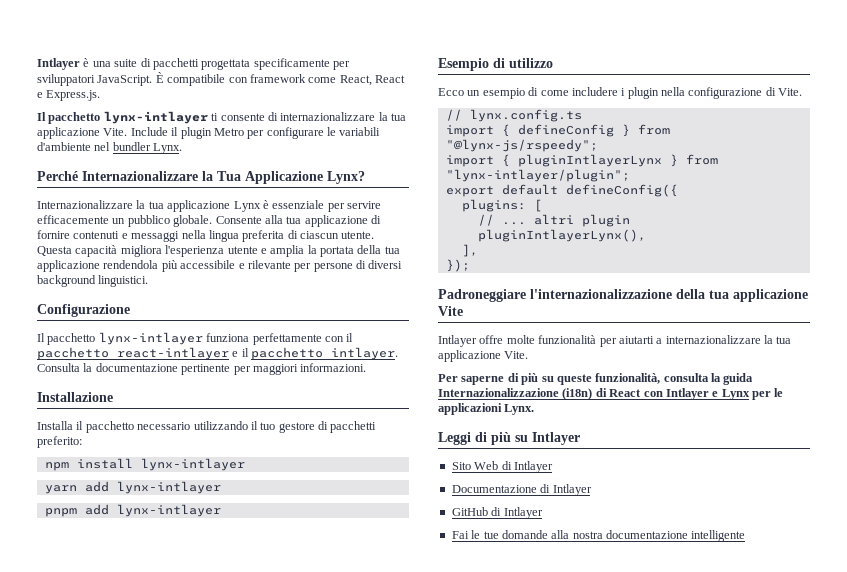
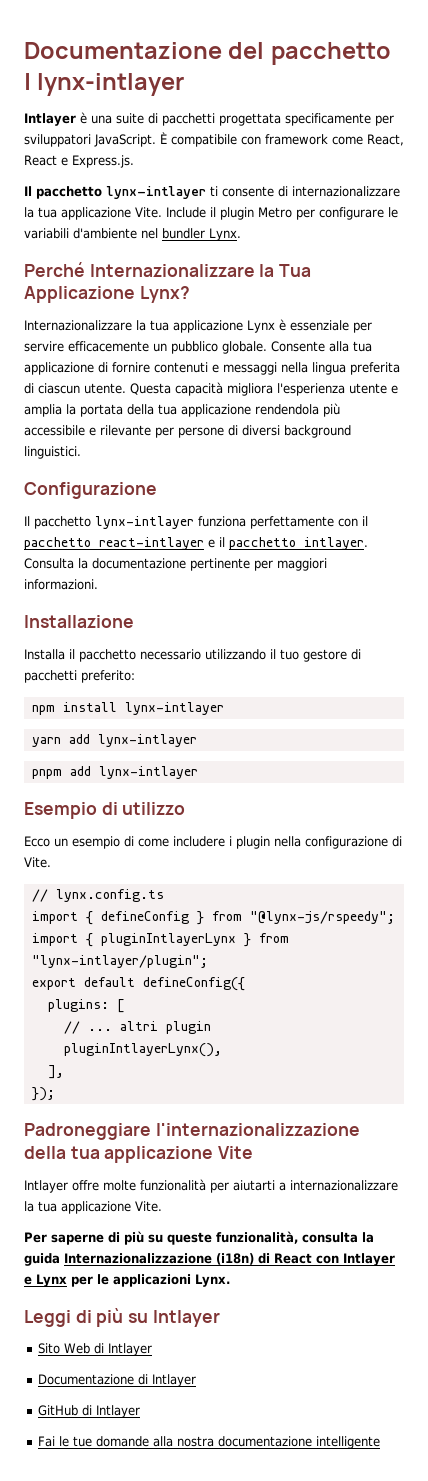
(37, 64) none -> [24,42,391,65] [24,73,185,96] Documentazione del pacchetto | lynx-intlayer //

